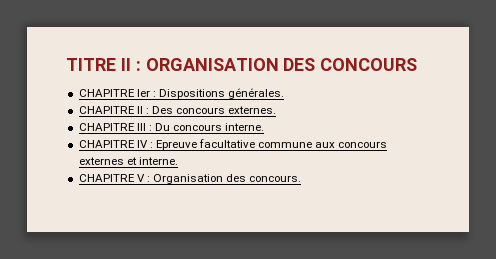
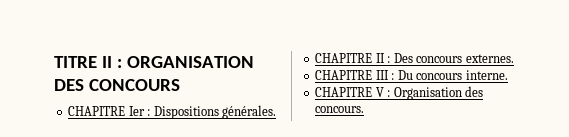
[78,139,388,150] [78,157,178,165] // CHAPITRE IV : Epreuve facultative commune aux concours externes et interne. -> (508, 75) none

